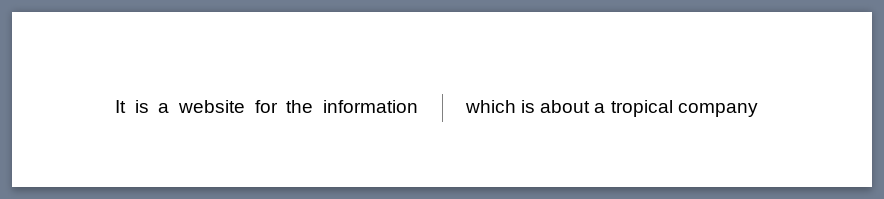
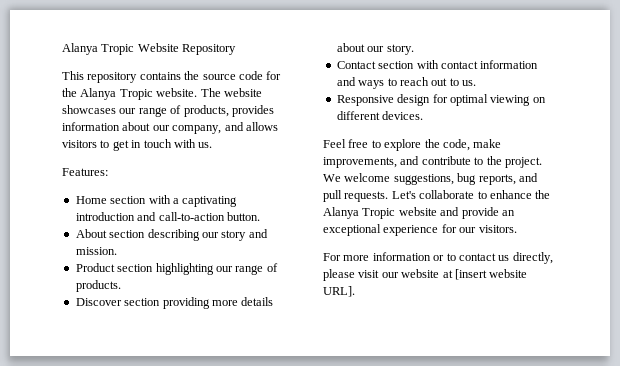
[115,100,758,117] It is a website for the information which is about a tropical company -> [62,43,237,55] [62,71,282,83] [62,88,262,100] [62,105,274,117] [62,122,278,134] [62,139,213,151] [62,168,108,176] [75,195,238,207] [75,212,260,221] [75,229,268,241] [75,247,117,255] [75,263,278,275] [75,280,121,292] [75,297,274,309] [336,43,414,55] [336,60,539,69] [336,77,476,89] [336,94,546,106] [336,111,424,120] [323,139,502,151] [323,156,542,168] [323,173,538,185] [323,190,551,202] [323,207,515,219] [323,224,517,236] [323,252,553,264] [323,269,528,281] [323,286,355,297] Alanya Tropic Website Repository // This repository contains the source code for the Alanya Tropic website. The website showcases our range of products, provides information about our company, and allows visitors to get in touch with us. // Features: // Home section with a captivating introduction and call-to-action button. // About section describing our story and mission. // Product section highlighting our range of products. // Discover section providing more details about our story. // Contact section with contact information and ways to reach out to us. // Responsive design for optimal viewing on different devices. // Feel free to explore the code, make improvements, and contribute to the project. We welcome suggestions, bug reports, and pull requests. Let's collaborate to enhance the Alanya Tropic website and provide an exceptional experience for our visitors. // For more information or to contact us directly, please visit our website at [insert website URL].

